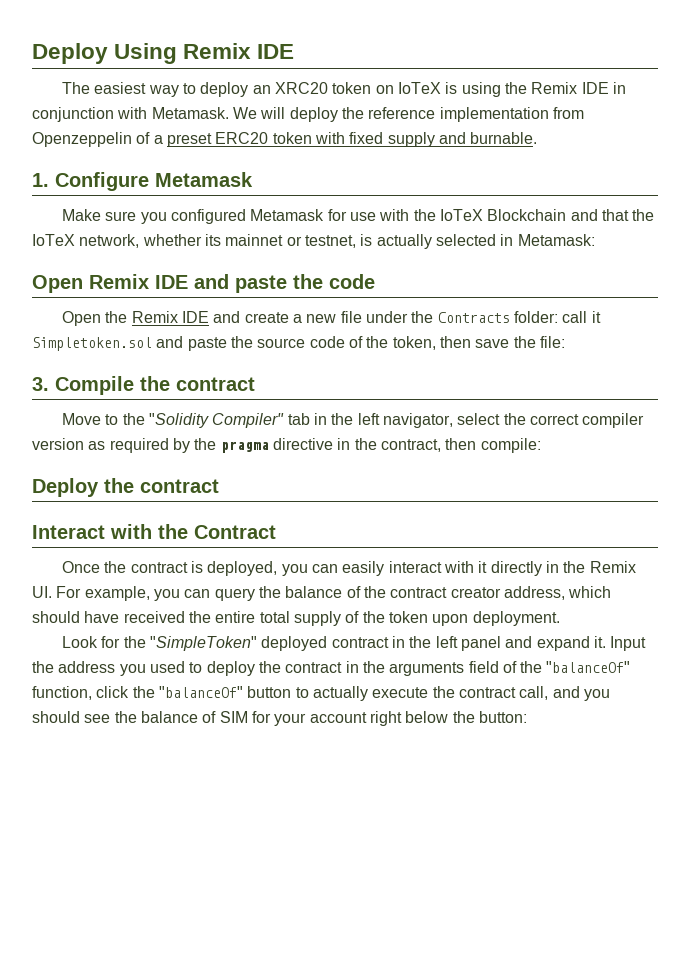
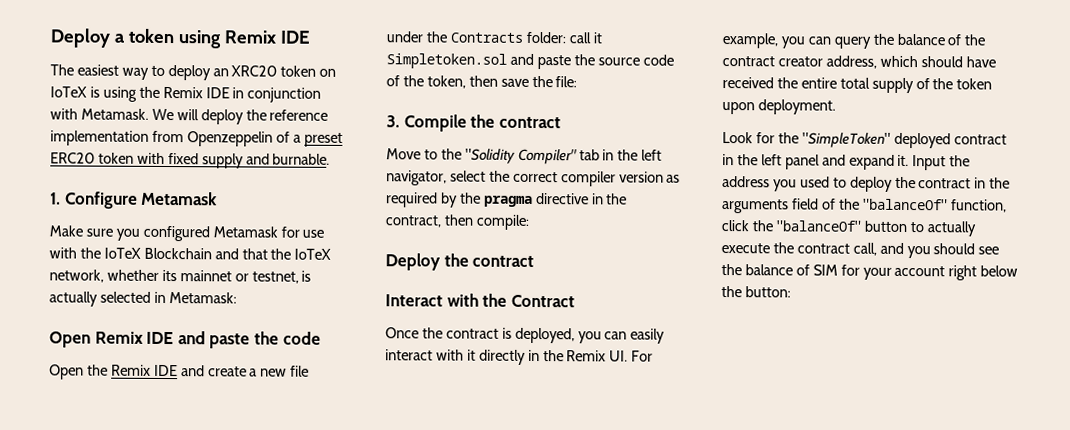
[32,43,178,64] Deploy Using -> [50,28,221,49] Deploy a token using

